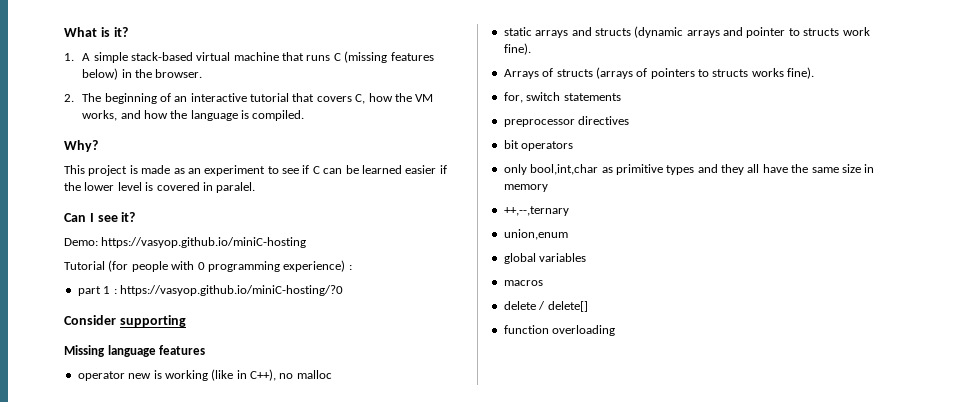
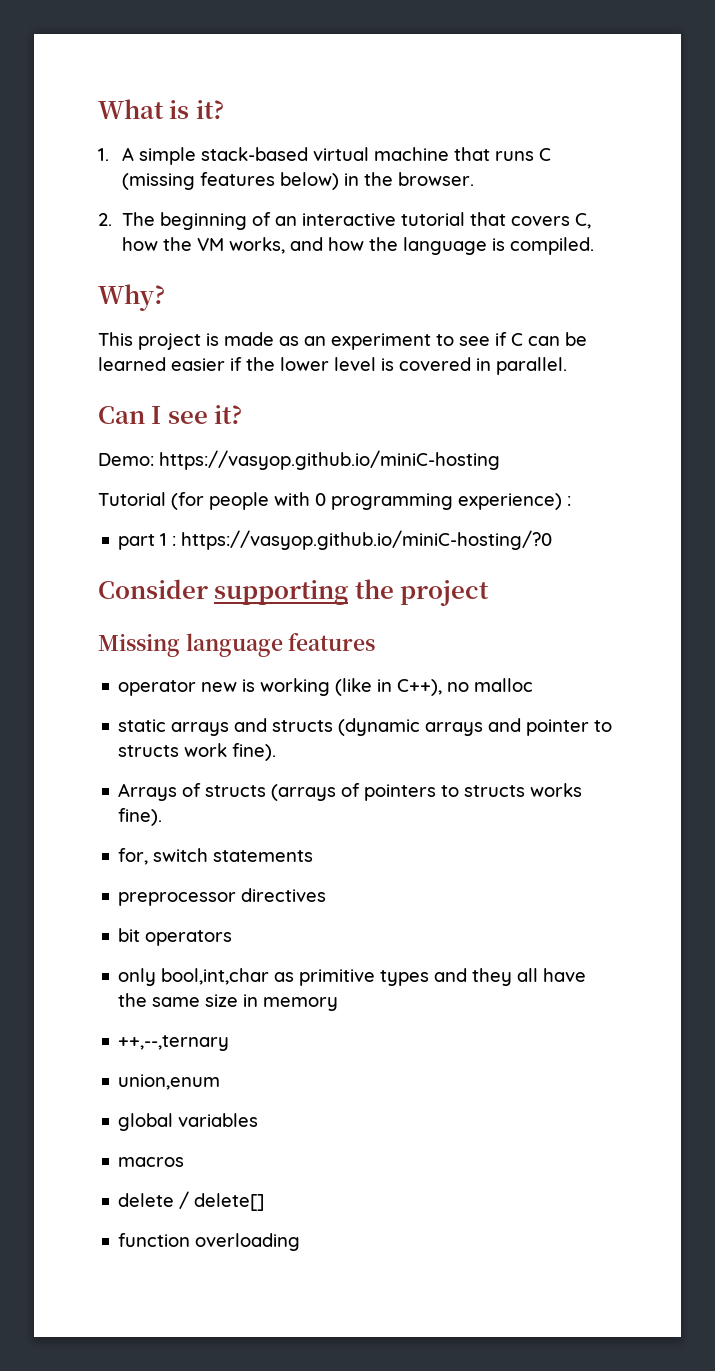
[216,182,256,193] paralel. -> [496,357,567,375] parallel.
(186, 321) none -> [354,579,490,606] the project

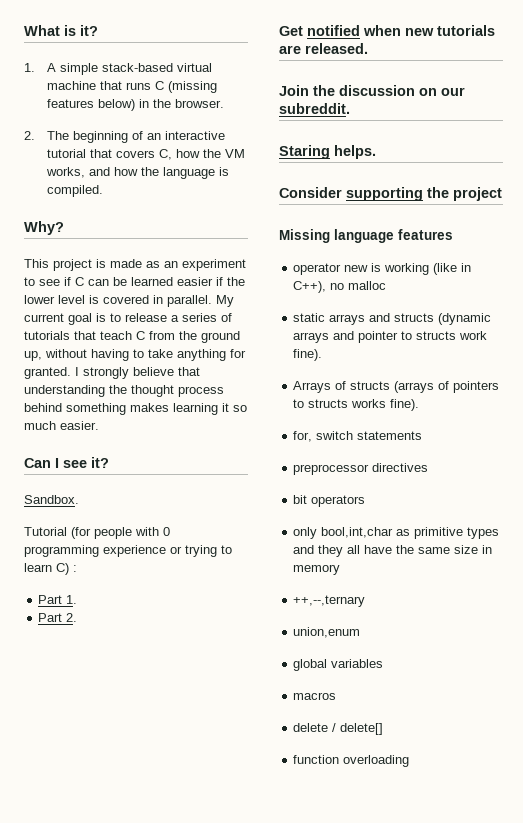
(567, 366) none -> [216,295,234,307] [24,313,232,325] [24,331,240,343] [24,349,246,361] [24,367,200,379] [24,385,224,397] [24,403,247,415] [24,421,99,430] My current goal is to release a series of tutorials that teach C from the ground up, without having to take anything for granted. I strongly believe that understanding the thought process behind something makes learning it so much easier.
[98,450,500,470] Demo: https://vasyop.github.io/miniC-hosting -> [24,495,79,504] Sandbox.
[458,493,571,510] [118,530,553,550] experience) : // part 1 : https://vasyop.github.io/miniC-hosting/?0 -> [103,545,232,557] [24,563,77,575] [38,595,78,604] [38,613,78,622] [279,25,495,36] [279,43,368,54] [279,85,465,96] [279,103,350,114] [279,145,376,159] experience or trying to learn C) : // Part 1. // Part 2. // Get notified when new tutorials are released. // Join the discussion on our subreddit. // Staring helps.

